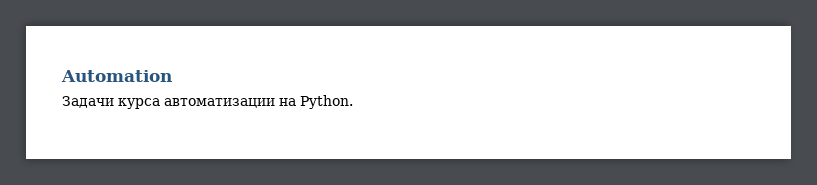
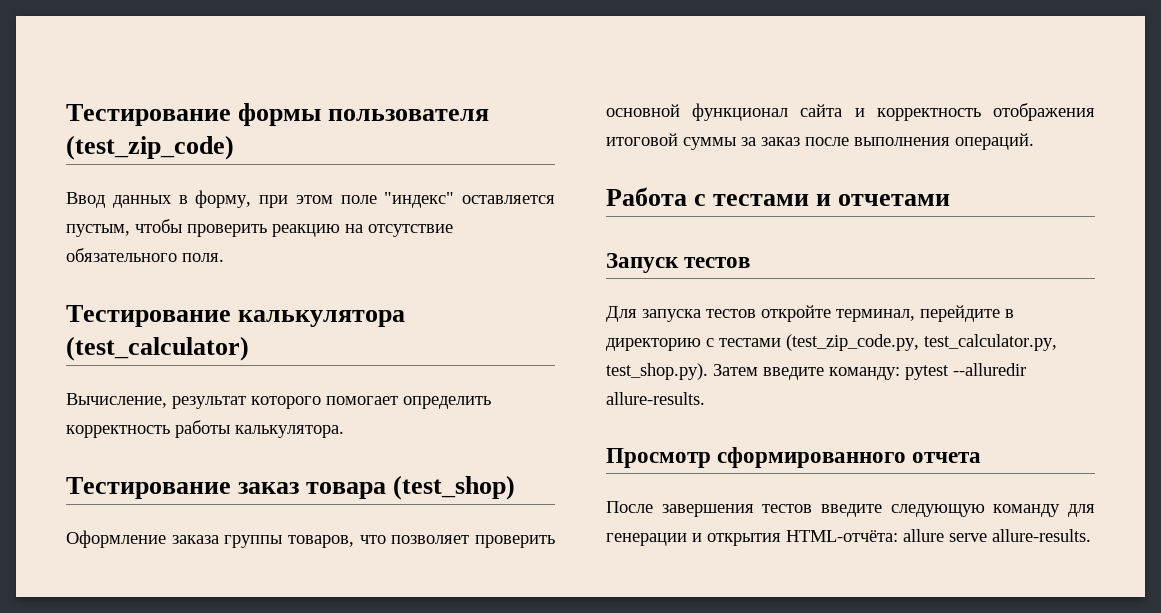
[61,70,172,82] [62,95,353,109] Automation // Задачи курса автоматизации на Python. -> [66,103,490,126] [66,135,234,160] [66,190,555,208] [66,219,453,237] [66,248,224,262] [66,305,406,327] [66,336,249,361] [66,393,491,409] [66,420,344,438] [66,475,516,500] [66,530,555,548] [606,103,1095,121] [606,133,1034,150] [606,187,951,206] [606,253,751,273] [606,305,1014,322] [606,334,1057,351] [606,363,1026,380] [606,392,705,405] [606,447,982,468] [606,501,1095,517] [606,529,1091,546] Тестирование формы пользователя (test_zip_code) // Ввод данных в форму, при этом поле "индекс" оставляется пустым, чтобы проверить реакцию на отсутствие обязательного поля. // Тестирование калькулятора (test_calculator) // Вычисление, результат которого помогает определить корректность работы калькулятора. // Тестирование заказ товара (test_shop) // Оформление заказа группы товаров, что позволяет проверить основной функционал сайта и корректность отображения итоговой суммы за заказ после выполнения операций. // Работа с тестами и отчетами // Запуск тестов // Для запуска тестов откройте терминал, перейдите в директорию с тестами (test_zip_code.py, test_calculator.py, test_shop.py). Затем введите команду: pytest --alluredir allure-results. // Просмотр сформированного отчета // После завершения тестов введите следующую команду для генерации и открытия HTML-отчёта: allure serve allure-results.

